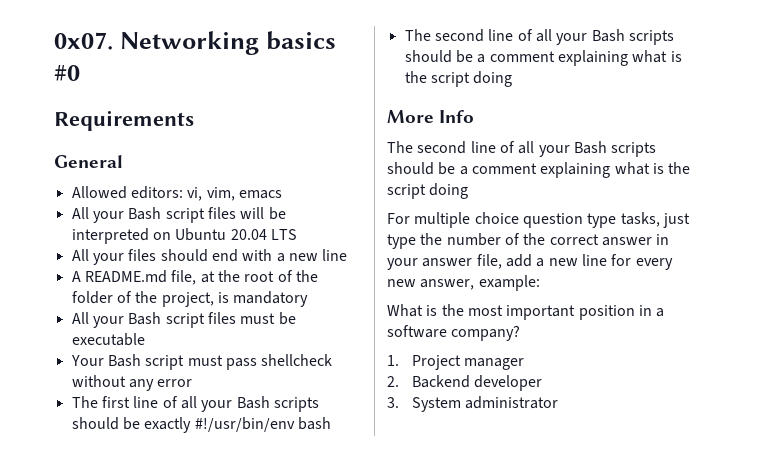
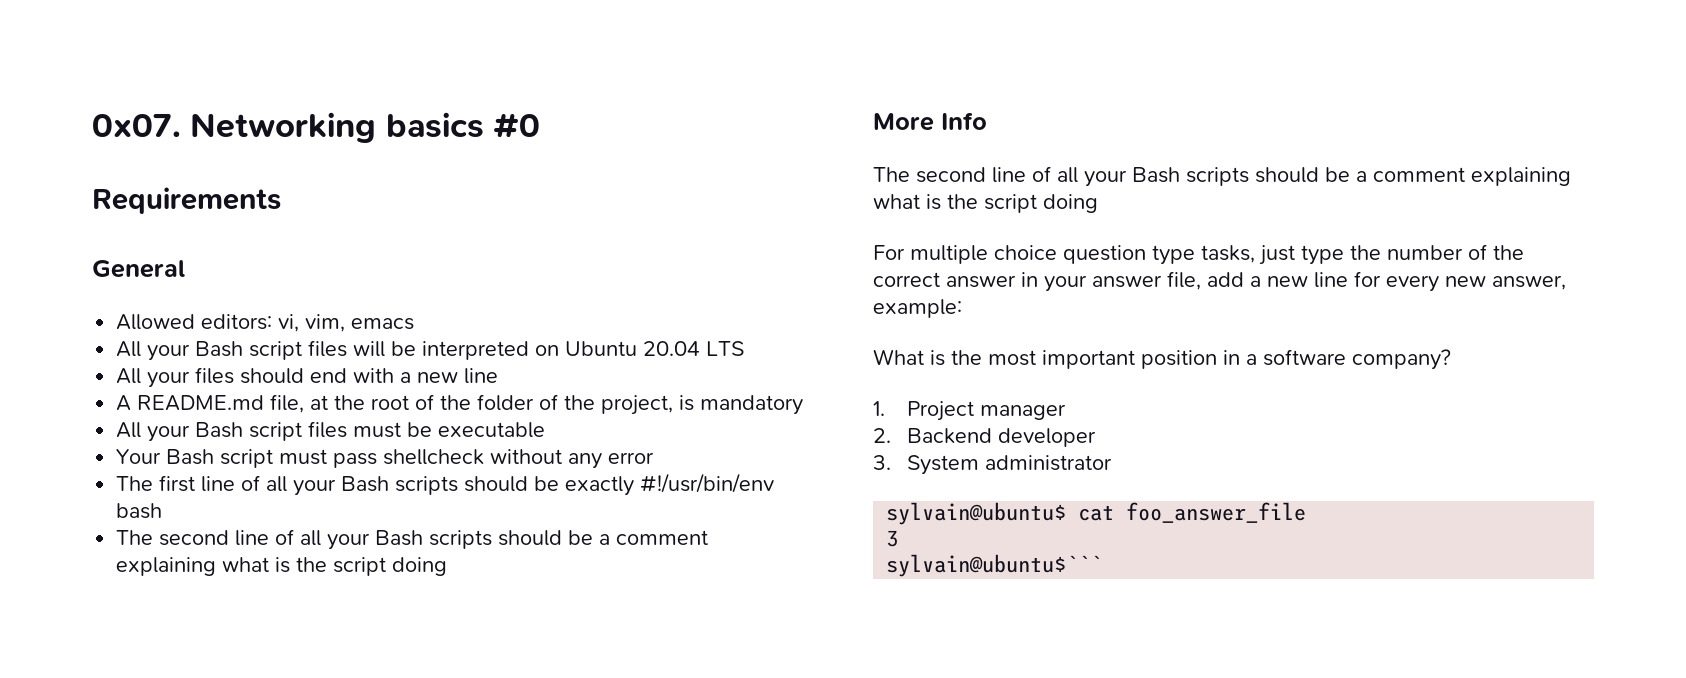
(558, 402) none -> [886,502,1307,525] [886,530,899,547] [886,554,1103,577] // sylvain@ubuntu$ cat foo_answer_file // 3 // sylvain@ubuntu$```

